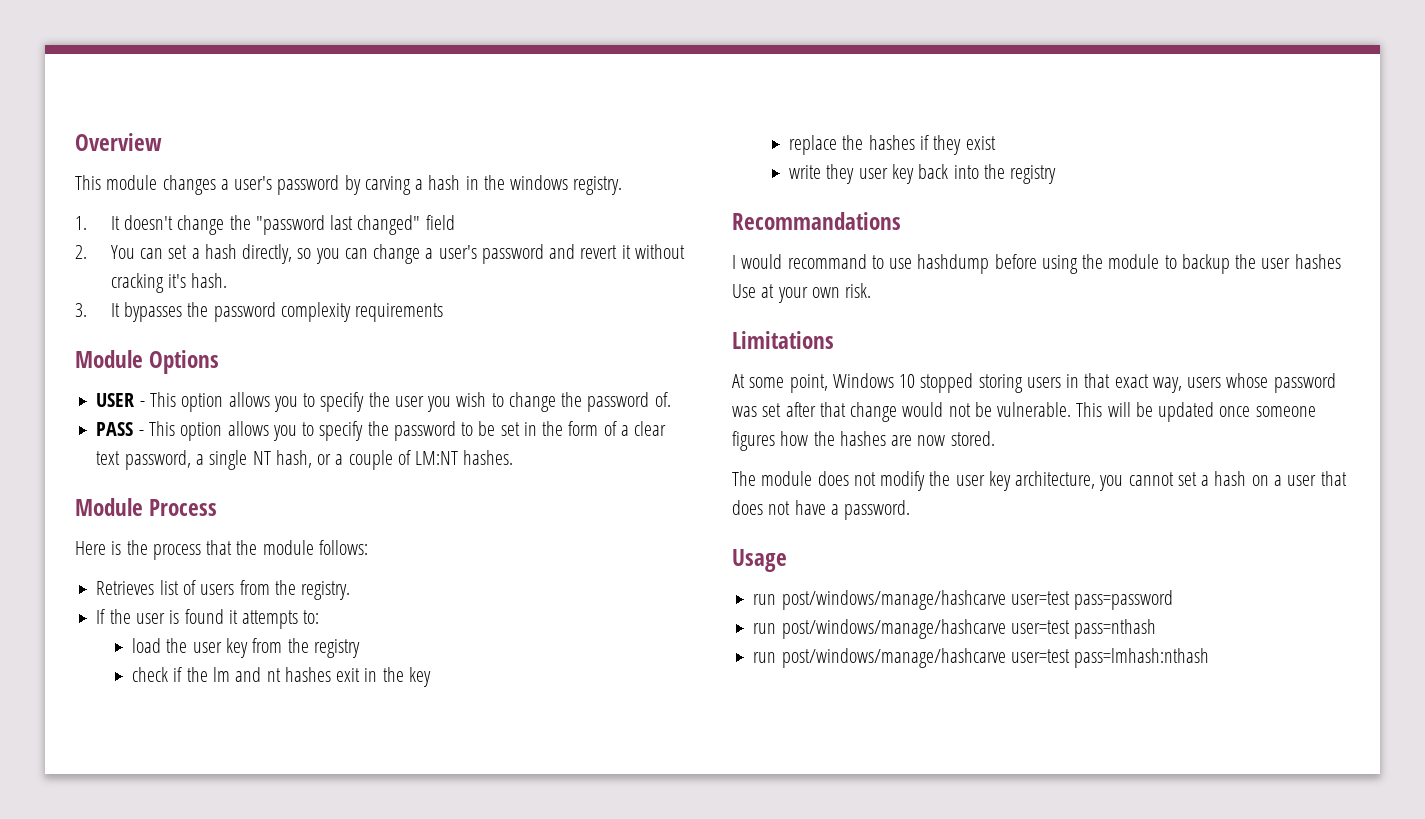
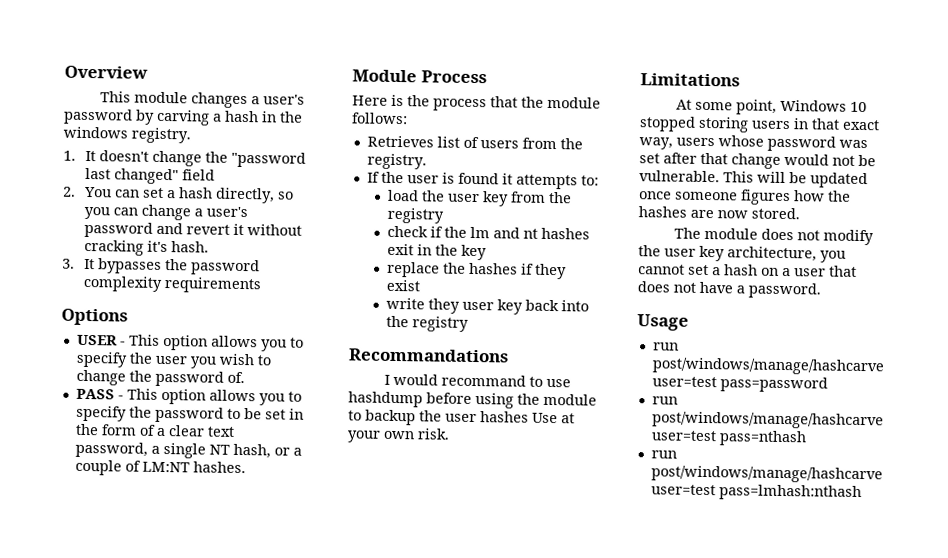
[75,350,143,368] Module -> (261, 285) none

